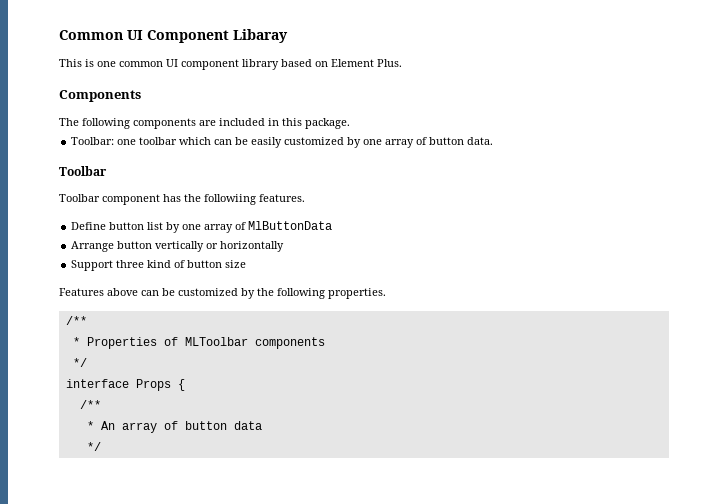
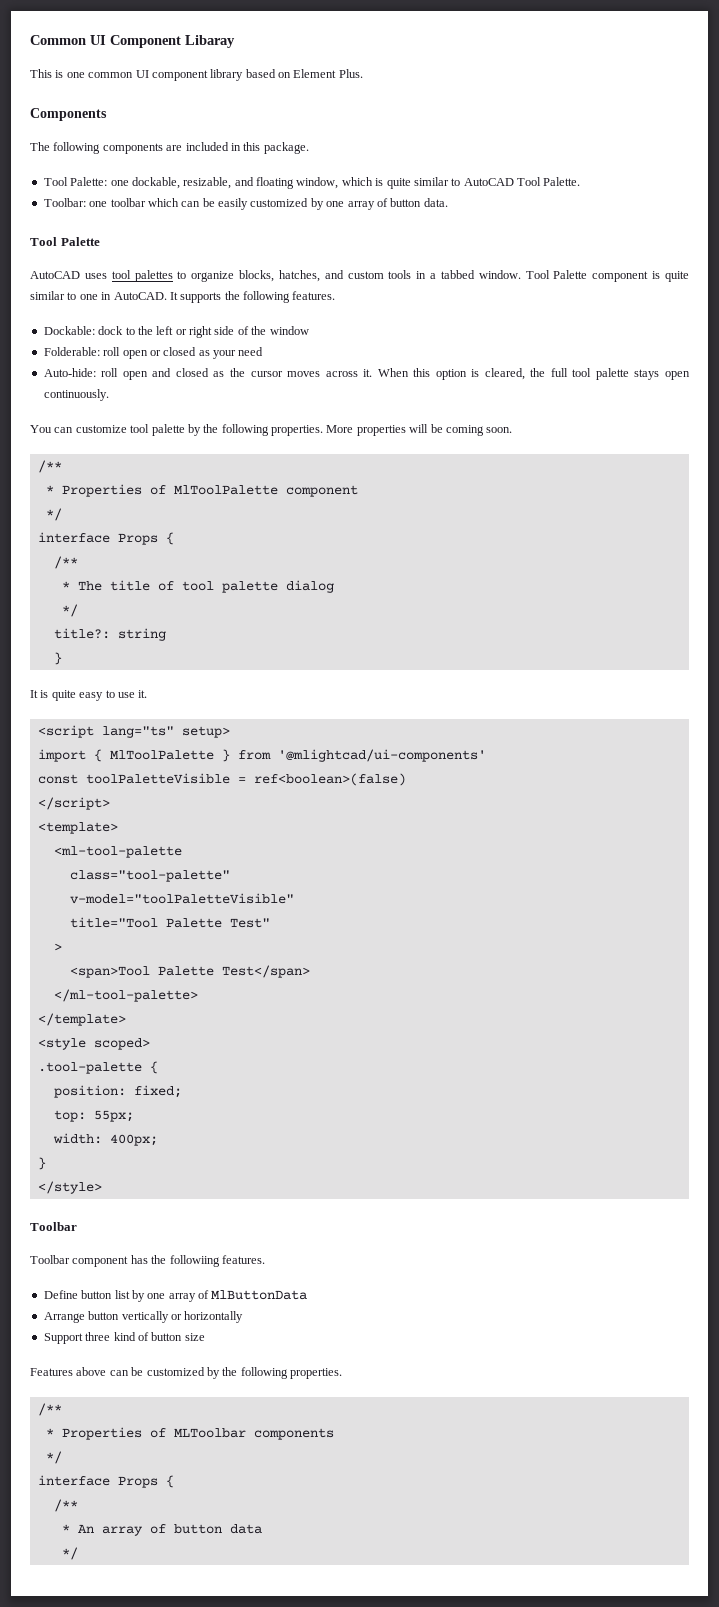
(350, 123) none -> [43,177,581,189] // Tool Palette: one dockable, resizable, and floating window, which is quite similar to AutoCAD Tool Palette.
(494, 141) none -> [30,237,100,246] [30,270,690,282] [30,291,336,303] [43,326,309,338] [43,347,264,359] [43,368,691,380] [43,389,109,401] [30,424,513,436] [37,460,62,473] [45,484,358,497] [45,508,62,521] [37,532,174,545] [53,556,78,569] [61,580,334,593] [61,604,78,617] [53,628,166,641] [53,652,62,665] [30,690,148,701] [37,725,230,738] [37,749,486,762] [37,773,406,786] [37,797,110,810] [37,822,118,834] [53,846,182,858] [69,870,230,882] [69,893,294,904] [69,917,270,928] [53,943,62,951] [69,965,310,978] [53,989,198,1002] [37,1013,126,1026] [37,1038,150,1050] [37,1061,158,1074] [53,1085,182,1098] [53,1110,134,1122] [52,1133,158,1146] [37,1157,46,1170] [37,1181,102,1194] // Tool Palette // AutoCAD uses tool palettes to organize blocks, hatches, and custom tools in a tabbed window. Tool Palette component is quite similar to one in AutoCAD. It supports the following features. // Dockable: dock to the left or right side of the window // Folderable: roll open or closed as your need // Auto-hide: roll open and closed as the cursor moves across it. When this option is cleared, the full tool palette stays open continuously. // You can customize tool palette by the following properties. More properties will be coming soon. // /** // * Properties of MlToolPalette component // */ // interface Props { // /** // * The title of tool palette dialog // */ // title?: string // } // It is quite easy to use it. // <script lang="ts" setup> // import { MlToolPalette } from '@mlightcad/ui-components' // const toolPaletteVisible = ref<boolean>(false) // </script> // <template> // <ml-tool-palette // class="tool-palette" // v-model="toolPaletteVisible" // title="Tool Palette Test" // > // <span>Tool Palette Test</span> // </ml-tool-palette> // </template> // <style scoped> // .tool-palette { // position: fixed; // top: 55px; // width: 400px; // } // </style>

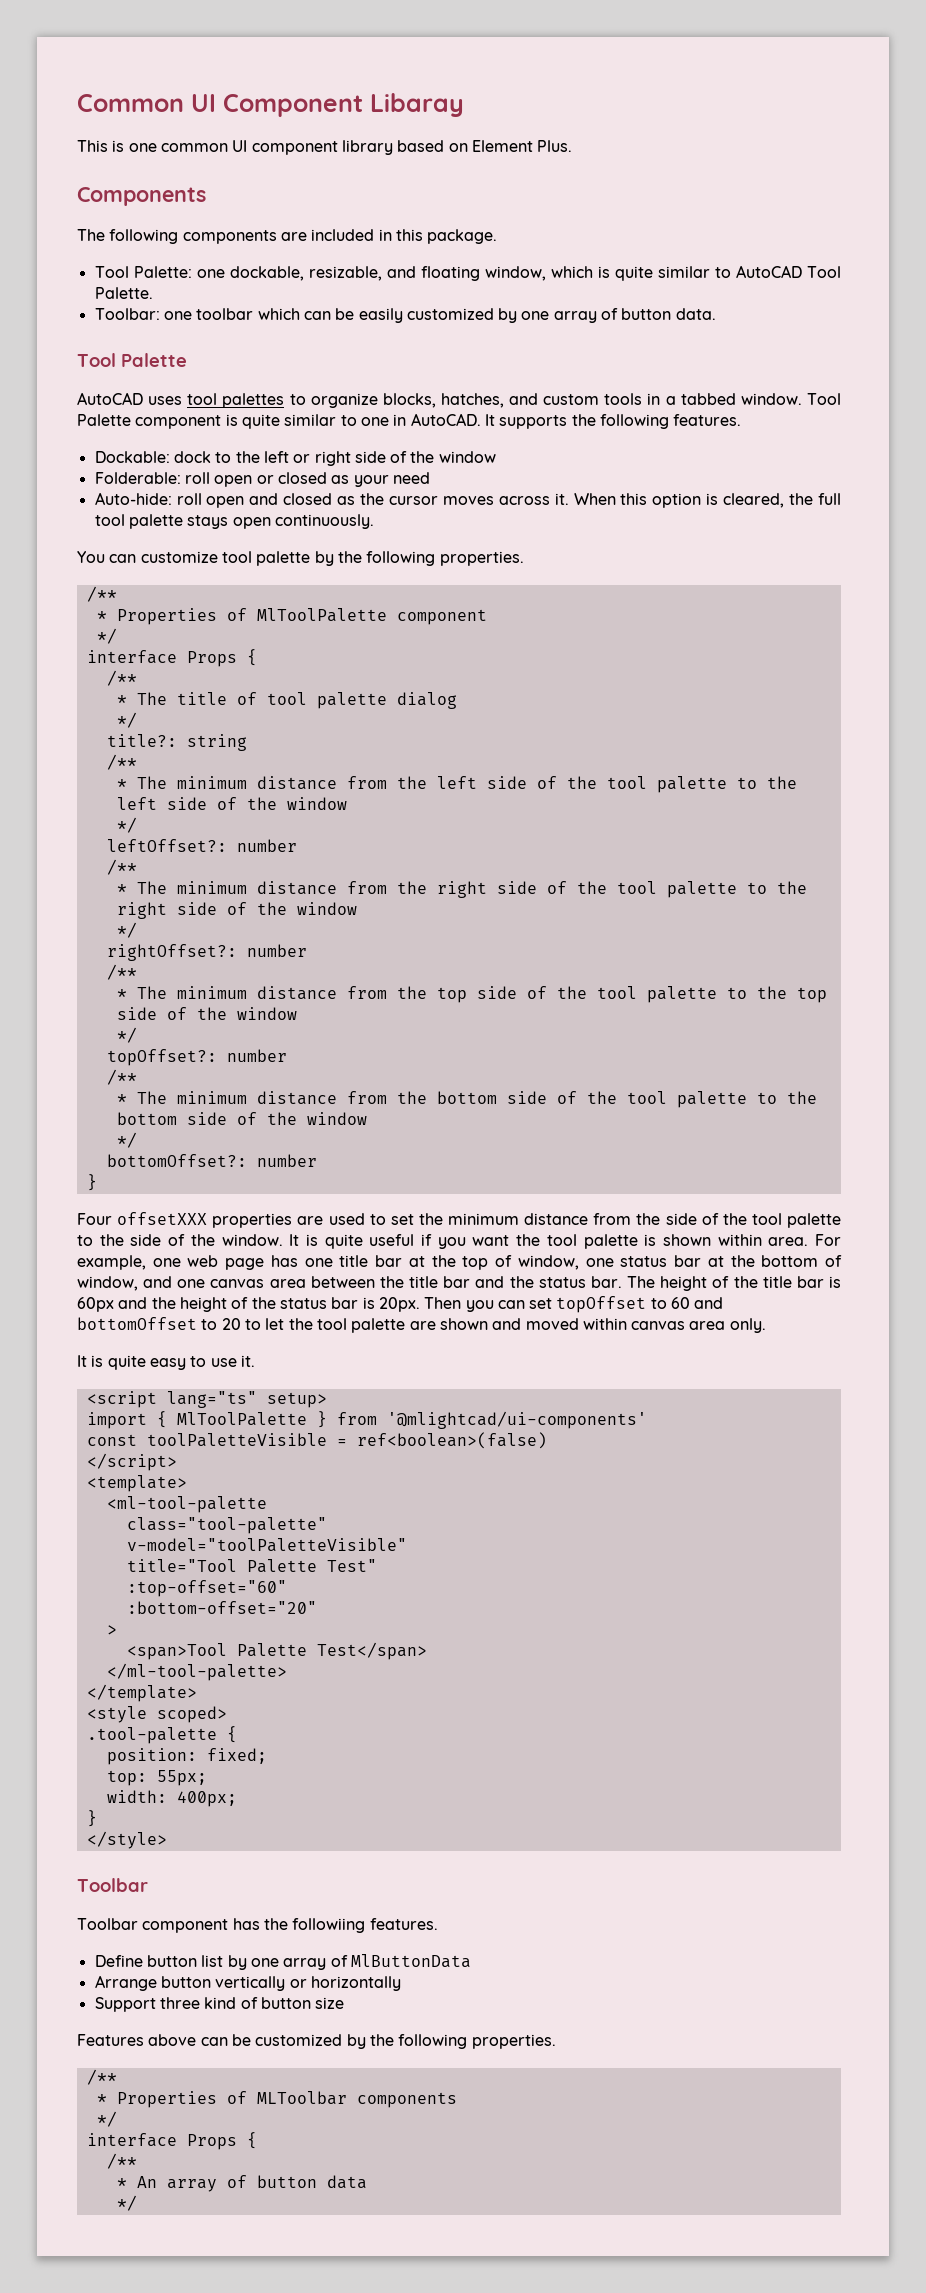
[326,424,513,436] More properties will be coming soon. -> (524, 558) none
[53,652,62,665] } -> [106,754,137,770] [116,776,797,793] [116,797,347,810] [116,817,137,833] [106,839,297,852] [106,859,137,875] [116,881,807,898] [116,902,357,919] [116,922,137,938] [106,944,307,961] [106,964,137,980] [116,986,827,1003] [116,1007,297,1020] [116,1027,137,1043] [106,1049,287,1066] [106,1069,137,1085] [116,1091,817,1108] [116,1112,367,1125] [116,1132,137,1148] [106,1154,317,1167] [86,1174,97,1191] [77,1212,841,1228] [77,1234,842,1249] [77,1255,842,1270] [77,1276,841,1291] [77,1296,724,1313] [77,1317,766,1333] /** // * The minimum distance from the left side of the tool palette to the left side of the window // */ // leftOffset?: number // /** // * The minimum distance from the right side of the tool palette to the right side of the window // */ // rightOffset?: number // /** // * The minimum distance from the top side of the tool palette to the top side of the window // */ // topOffset?: number // /** // * The minimum distance from the bottom side of the tool palette to the bottom side of the window // */ // bottomOffset?: number // } // Four offsetXXX properties are used to set the minimum distance from the side of the tool palette to the side of the window. It is quite useful if you want the tool palette is shown within area. For example, one web page has one title bar at the top of window, one status bar at the bottom of window, and one canvas area between the title bar and the status bar. The height of the title bar is 60px and the height of the status bar is 20px. Then you can set topOffset to 60 and bottomOffset to 20 to let the tool palette are shown and moved within canvas area only.
(270, 923) none -> [126,1580,287,1597] [126,1601,317,1614] // :top-offset="60" // :bottom-offset="20"

